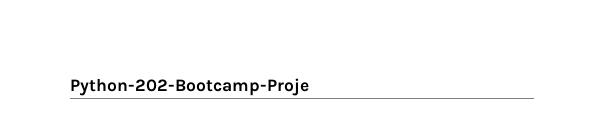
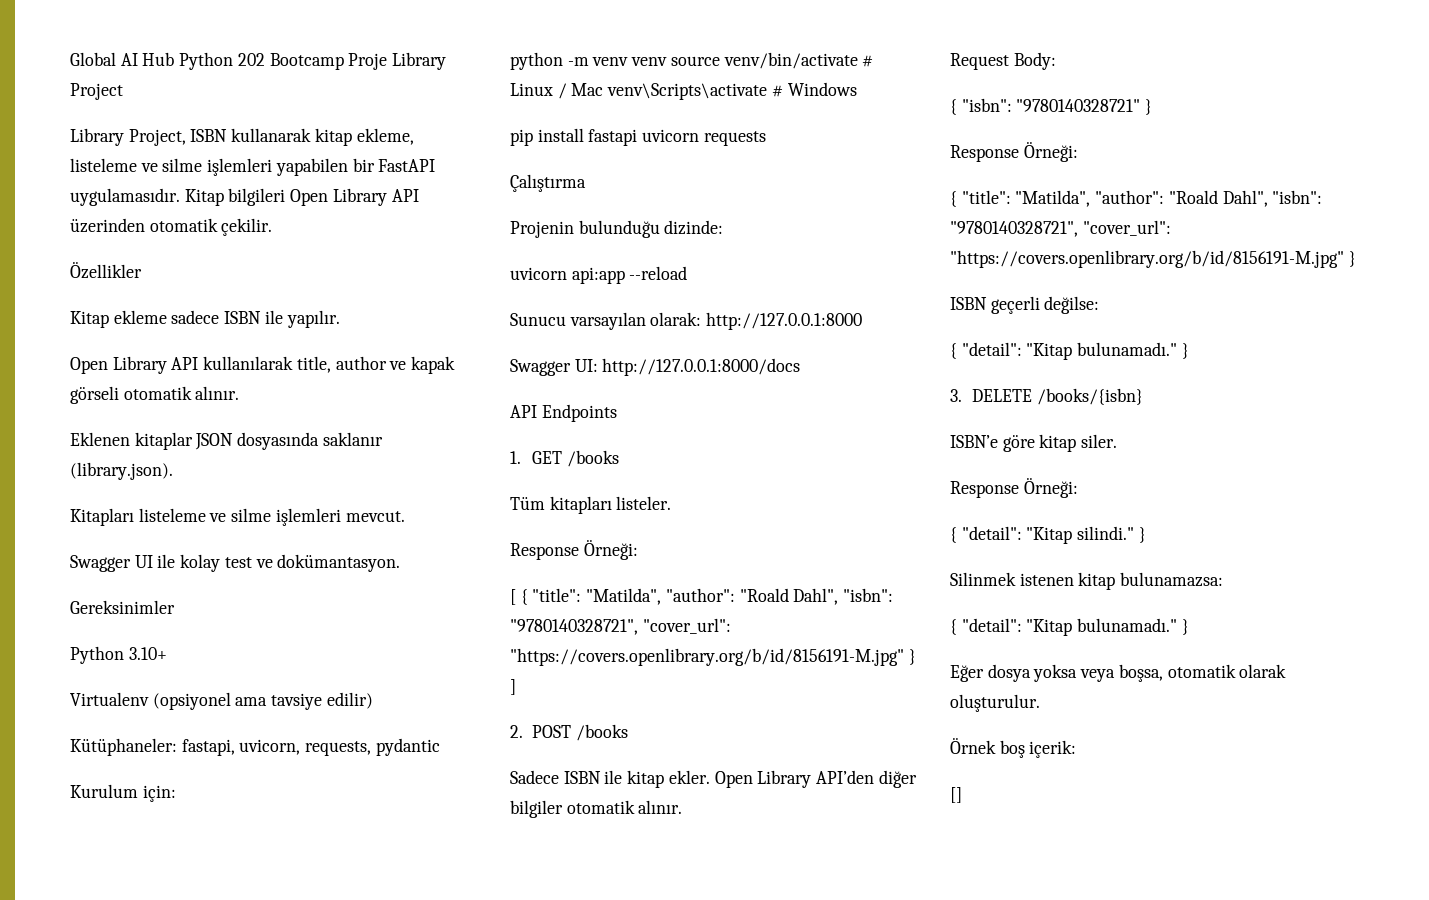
[70,78,309,96] Python-202-Bootcamp-Proje -> [70,52,447,70] [70,83,123,100] [70,128,414,146] [70,158,436,176] [70,188,419,206] [70,218,273,236] [70,262,142,279] [70,310,340,328] [70,356,456,374] [70,386,240,404] [70,432,383,450] [70,462,173,480] [70,508,405,526] [70,554,401,572] [70,600,175,614] [70,646,167,664] [70,692,373,710] [70,738,440,756] [70,784,176,802] [510,52,874,70] [510,82,857,100] [510,128,766,146] [510,174,586,192] [510,220,724,238] [510,266,688,284] [510,312,863,330] [510,358,801,376] [510,404,617,422] [510,450,620,467] [510,496,672,514] [510,540,638,560] [510,588,894,605] [510,618,731,635] [510,648,916,666] [510,679,516,695] [510,724,629,741] [510,770,917,788] [510,800,683,818] [950,52,1056,70] [950,98,1153,115] [950,142,1078,162] [950,190,1323,207] [950,220,1171,237] [950,250,1356,268] [950,296,1100,314] [950,342,1189,360] [950,388,1144,405] [950,434,1118,452] [950,478,1078,498] [950,526,1146,544] [950,572,1224,590] [950,618,1189,636] [950,664,1287,682] [950,694,1040,712] [950,738,1077,758] [950,787,962,803] Global AI Hub Python 202 Bootcamp Proje Library Project // Library Project, ISBN kullanarak kitap ekleme, listeleme ve silme işlemleri yapabilen bir FastAPI uygulamasıdır. Kitap bilgileri Open Library API üzerinden otomatik çekilir. // Özellikler // Kitap ekleme sadece ISBN ile yapılır. // Open Library API kullanılarak title, author ve kapak görseli otomatik alınır. // Eklenen kitaplar JSON dosyasında saklanır (library.json). // Kitapları listeleme ve silme işlemleri mevcut. // Swagger UI ile kolay test ve dokümantasyon. // Gereksinimler // Python 3.10+ // Virtualenv (opsiyonel ama tavsiye edilir) // Kütüphaneler: fastapi, uvicorn, requests, pydantic // Kurulum için: // python -m venv venv source venv/bin/activate # Linux / Mac venv\Scripts\activate # Windows // pip install fastapi uvicorn requests // Çalıştırma // Projenin bulunduğu dizinde: // uvicorn api:app --reload // Sunucu varsayılan olarak: http://127.0.0.1:8000 // Swagger UI: http://127.0.0.1:8000/docs // API Endpoints // 1. GET /books // Tüm kitapları listeler. // Response Örneği: // [ { "title": "Matilda", "author": "Roald Dahl", "isbn": "9780140328721", "cover_url": "https://covers.openlibrary.org/b/id/8156191-M.jpg" } ] // 2. POST /books // Sadece ISBN ile kitap ekler. Open Library API’den diğer bilgiler otomatik alınır. // Request Body: // { "isbn": "9780140328721" } // Response Örneği: // { "title": "Matilda", "author": "Roald Dahl", "isbn": "9780140328721", "cover_url": "https://covers.openlibrary.org/b/id/8156191-M.jpg" } // ISBN geçerli değilse: // { "detail": "Kitap bulunamadı." } // 3. DELETE /books/{isbn} // ISBN’e göre kitap siler. // Response Örneği: // { "detail": "Kitap silindi." } // Silinmek istenen kitap bulunamazsa: // { "detail": "Kitap bulunamadı." } // Eğer dosya yoksa veya boşsa, otomatik olarak oluşturulur. // Örnek boş içerik: // []

